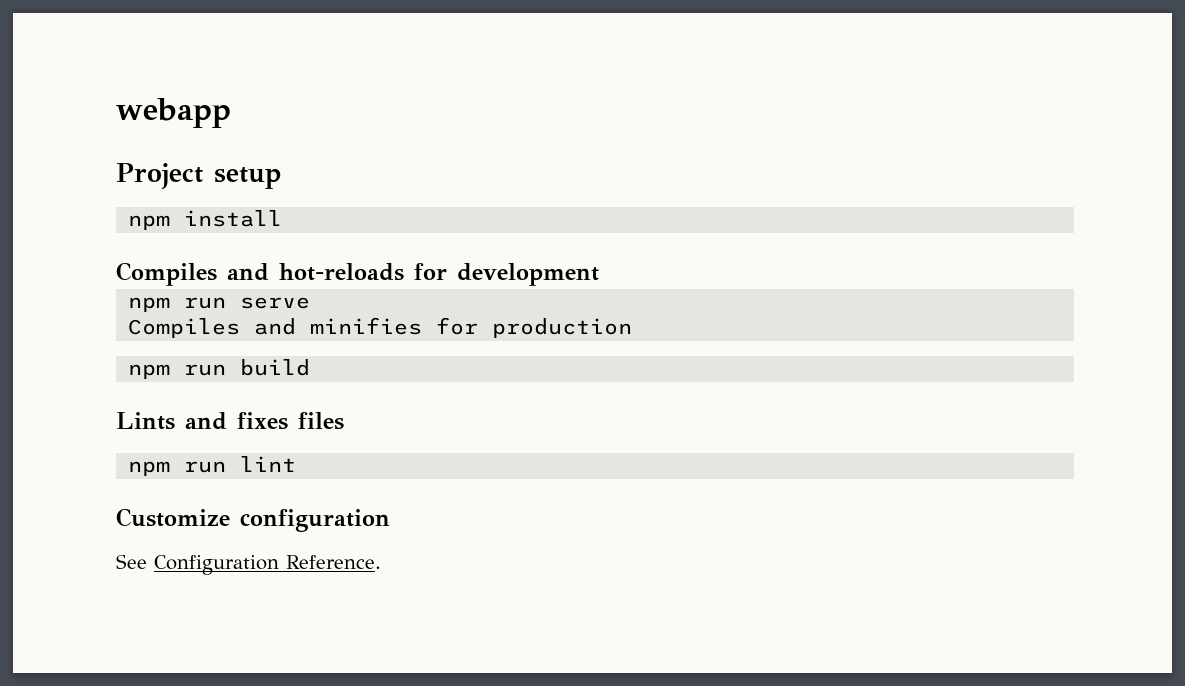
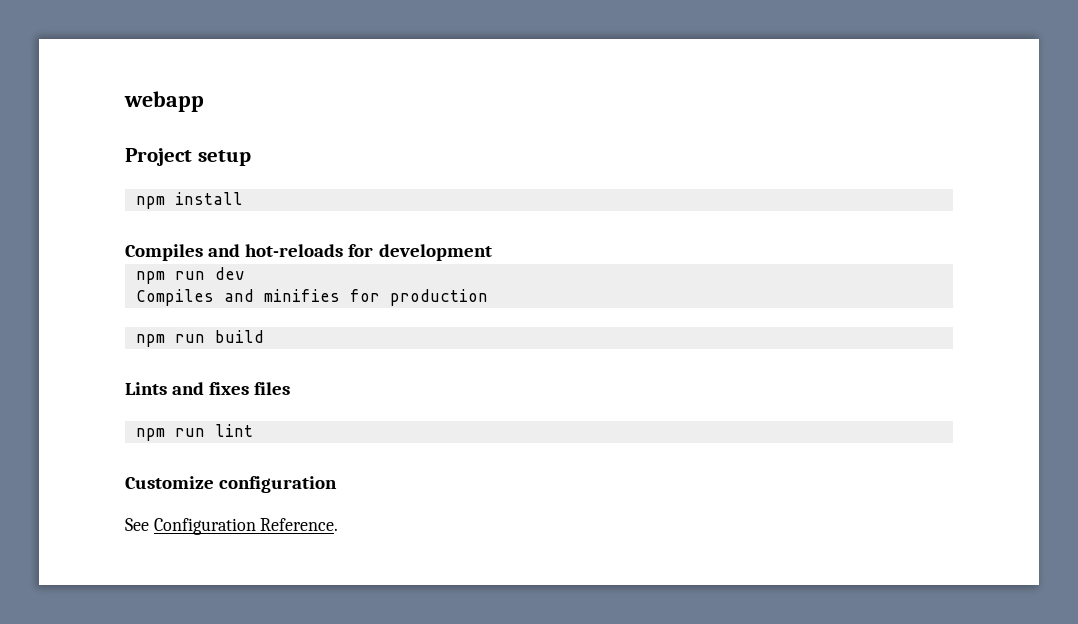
[240,297,311,309] serve -> [214,267,245,280] dev

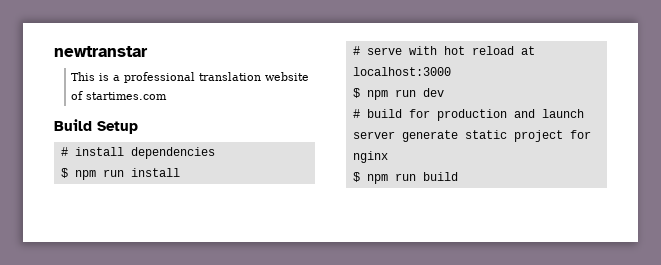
[124,91,204,112] [125,148,251,166] [135,192,243,209] [125,244,492,261] webapp // Project setup // npm install // Compiles and hot-reloads for development // -> [54,46,148,57] [71,72,310,83] [71,91,168,100] [54,119,138,134] [60,147,215,159] [60,168,180,180] [352,46,535,55] [352,67,451,76] [352,88,360,98] newtranstar // This is a professional translation website of startimes.com // Build Setup // # install dependencies // $ npm run install // # serve with hot reload at localhost:3000 // $
[135,289,340,306] Compiles and minifies -> [352,109,402,118] # build
[135,330,264,347] [125,382,291,395] [135,424,253,441] [125,476,338,493] [125,518,339,535] // npm run build // Lints and fixes files // npm run lint // Customize configuration // See Configuration Reference. -> [513,109,584,118] [352,130,591,142] [352,151,388,163] [352,172,458,184] and launch server generate static project for nginx // $ npm run build

